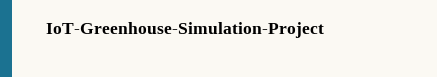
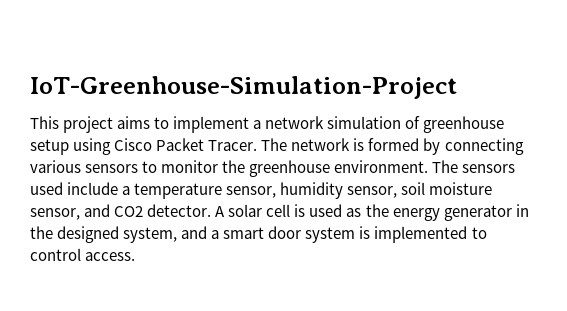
(324, 30) none -> [30,116,505,133] [30,138,524,155] [30,160,516,177] [30,182,493,199] [30,204,529,221] [30,226,487,243] [30,248,136,261] // This project aims to implement a network simulation of greenhouse setup using Cisco Packet Tracer. The network is formed by connecting various sensors to monitor the greenhouse environment. The sensors used include a temperature sensor, humidity sensor, soil moisture sensor, and CO2 detector. A solar cell is used as the energy generator in the designed system, and a smart door system is implemented to control access.

